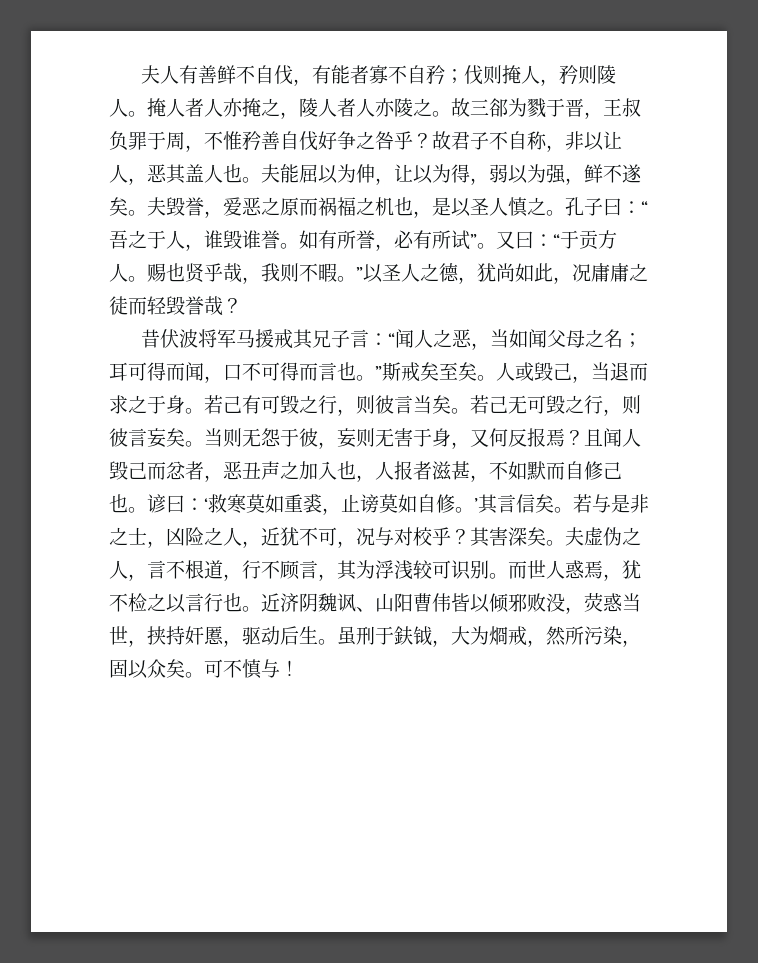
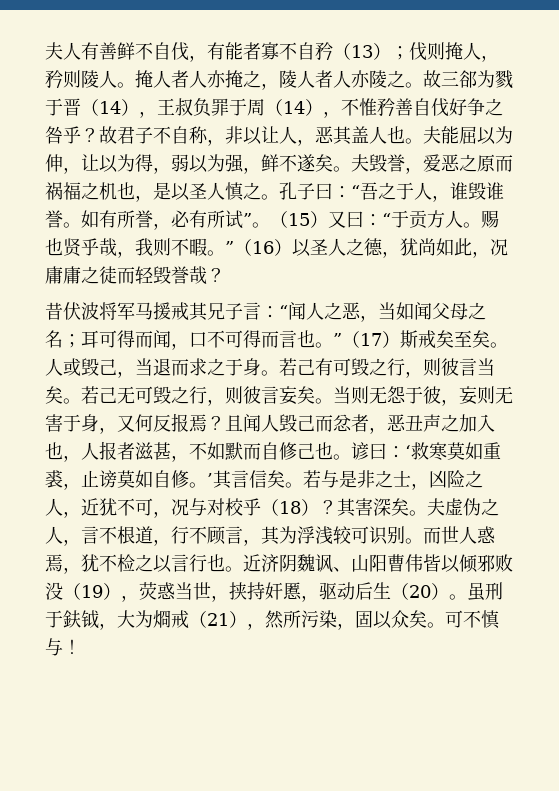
(446, 75) none -> [333,43,391,60] （13）
(584, 107) none -> [81,99,139,116] （14）
(185, 141) none -> [265,99,323,116] （14）
(496, 246) none -> [270,211,328,228] （15）
(363, 273) none -> [234,239,292,256] （16）
(382, 372) none -> [342,331,400,348] （17）
(451, 536) none -> [261,499,319,516] （18）
(565, 602) none -> [63,583,121,600] （19）
(318, 635) none -> [391,583,449,600] （20）
(527, 636) none -> [189,611,247,628] （21）

